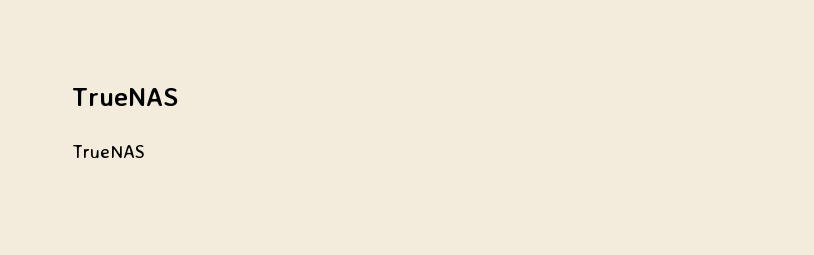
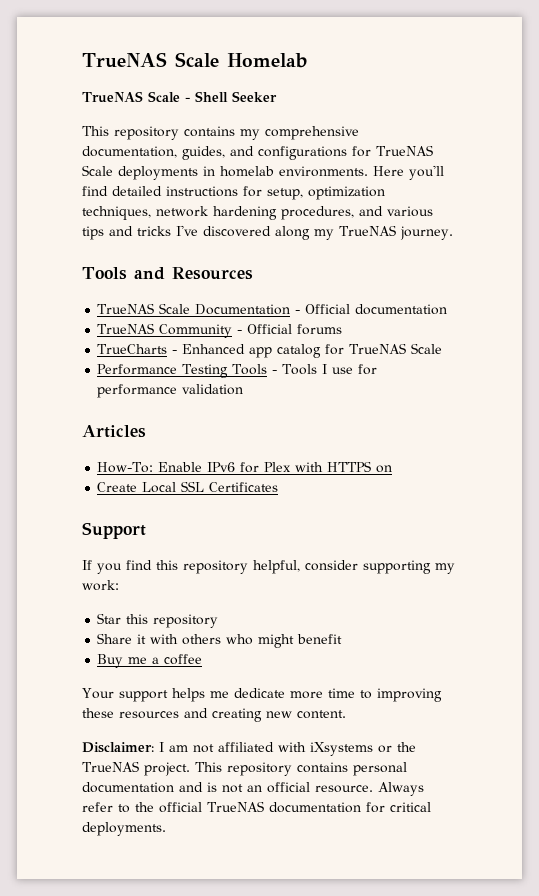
[72,88,178,106] [72,145,145,158] TrueNAS // TrueNAS -> [82,52,307,68] [82,91,277,103] [82,126,359,140] [82,145,433,160] [82,165,444,180] [82,186,385,200] [82,206,433,220] [82,225,453,240] [82,267,253,280] [97,303,448,315] [97,323,343,338] [97,343,443,358] [97,364,378,378] [97,384,244,398] [82,425,146,438] [97,461,393,473] [97,481,279,493] [82,522,146,539] [82,560,455,574] [82,580,119,591] [97,613,219,628] [97,633,343,648] [97,654,203,668] [82,688,442,702] [82,708,346,722] [82,742,416,756] [82,761,407,776] [82,782,424,796] [82,801,431,813] [82,822,166,836] TrueNAS Scale Homelab // TrueNAS Scale - Shell Seeker // This repository contains my comprehensive documentation, guides, and configurations for TrueNAS Scale deployments in homelab environments. Here you'll find detailed instructions for setup, optimization techniques, network hardening procedures, and various tips and tricks I've discovered along my TrueNAS journey. // Tools and Resources // TrueNAS Scale Documentation - Official documentation // TrueNAS Community - Official forums // TrueCharts - Enhanced app catalog for TrueNAS Scale // Performance Testing Tools - Tools I use for performance validation // Articles // How-To: Enable IPv6 for Plex with HTTPS on // Create Local SSL Certificates // Support // If you find this repository helpful, consider supporting my work: // Star this repository // Share it with others who might benefit // Buy me a coffee // Your support helps me dedicate more time to improving these resources and creating new content. // Disclaimer: I am not affiliated with iXsystems or the TrueNAS project. This repository contains personal documentation and is not an official resource. Always refer to the official TrueNAS documentation for critical deployments.

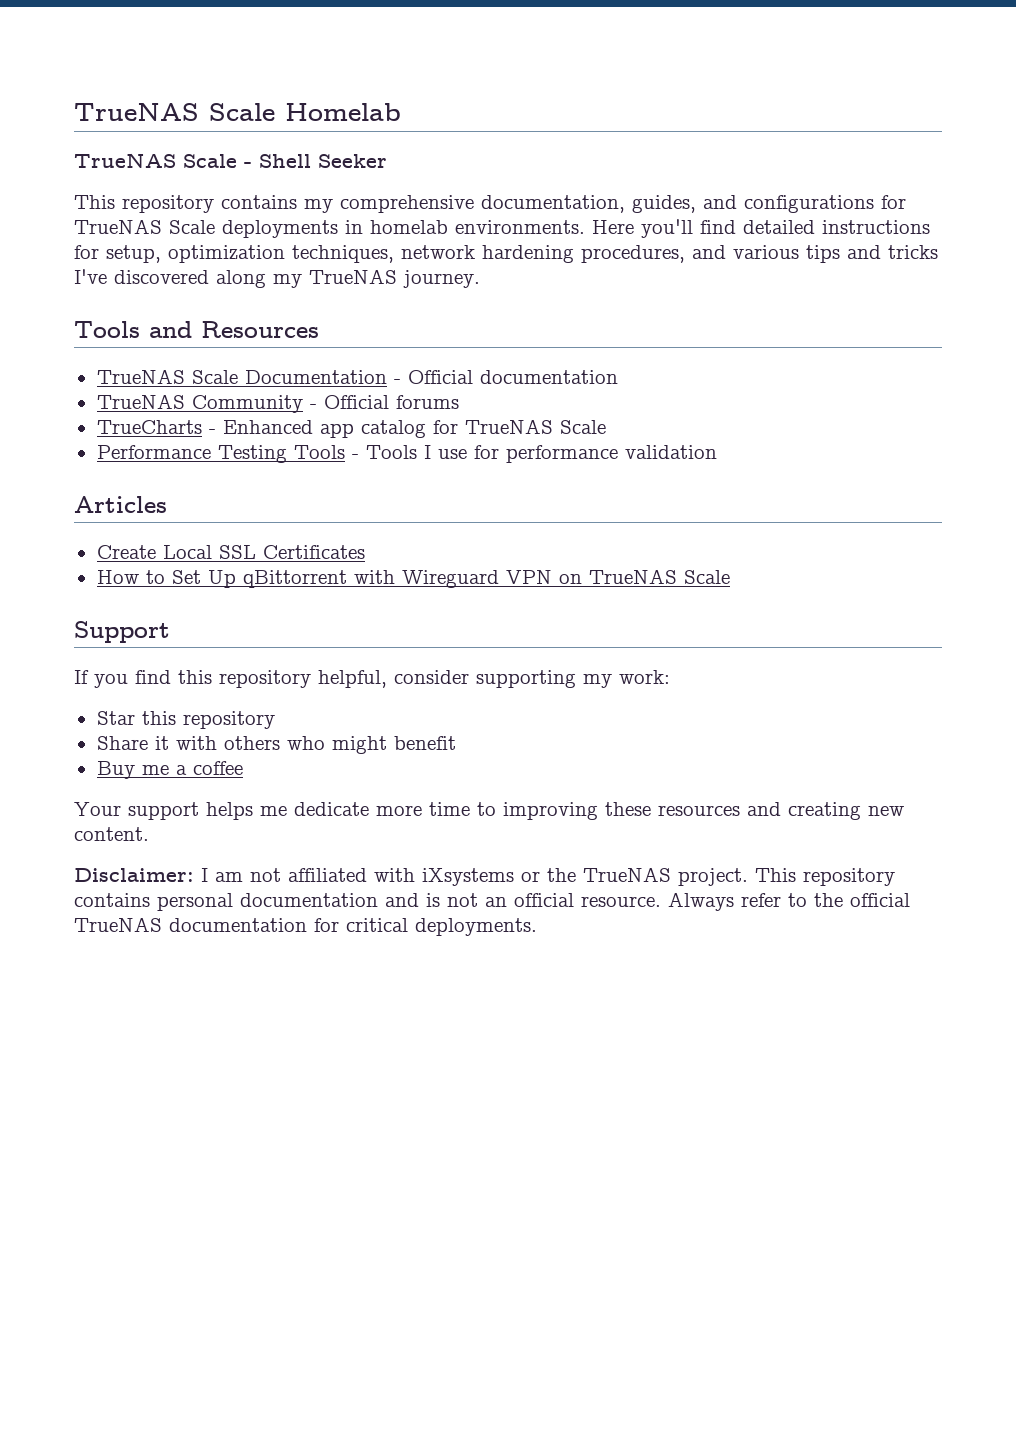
[97,461,393,473] [97,481,279,493] How-To: Enable IPv6 for Plex with HTTPS on // Create Local SSL Certificates -> [96,545,365,559] [96,569,730,588] Create Local SSL Certificates // How to Set Up qBittorrent with Wireguard VPN on TrueNAS Scale

